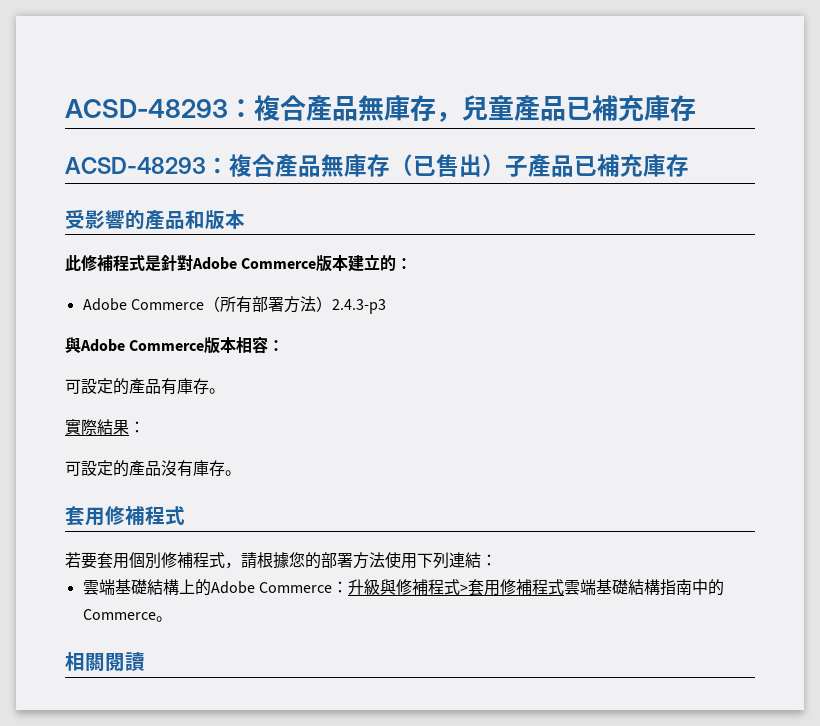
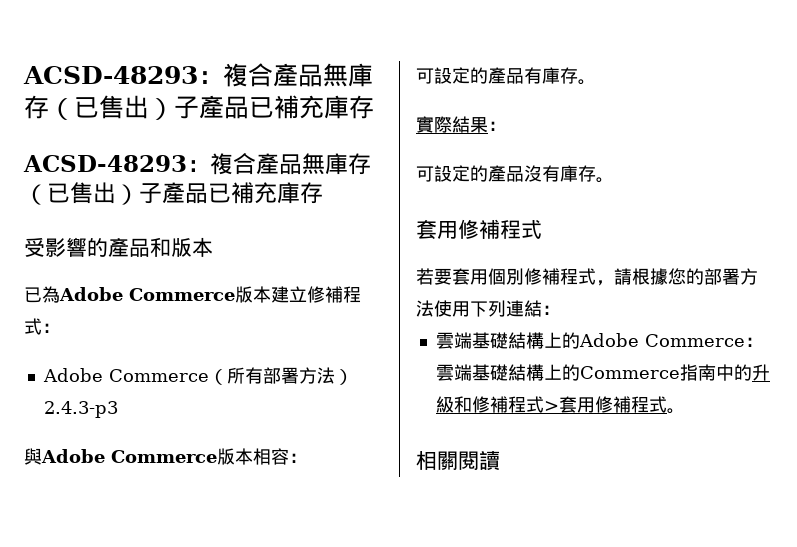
[65,95,514,122] ACSD-48293：複合產品無庫存，兒童 -> [23,63,373,87] [24,95,199,120] ACSD-48293：複合產品無庫存（已售出）子
[65,255,193,272] 此修補程式是針對 -> [24,286,60,303] 已為
[380,255,397,271] 的 -> [307,286,361,303] [24,318,42,335] 修補程式
[347,579,396,595] 升級與 -> [435,364,770,381] [435,396,472,413] 雲端基礎結構上的Commerce指南中的升級和
[563,579,724,596] [82,609,156,620] 雲端基礎結構指南中的Commerce -> (667, 404) none

